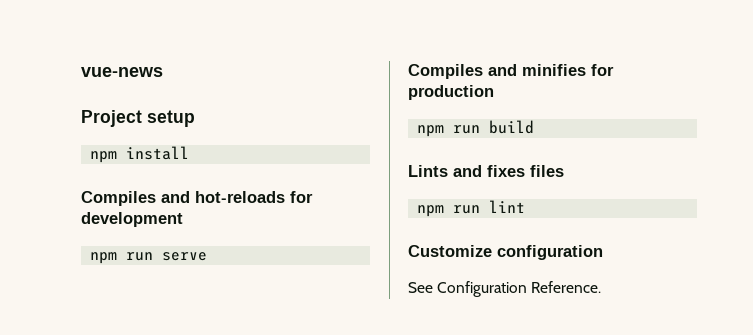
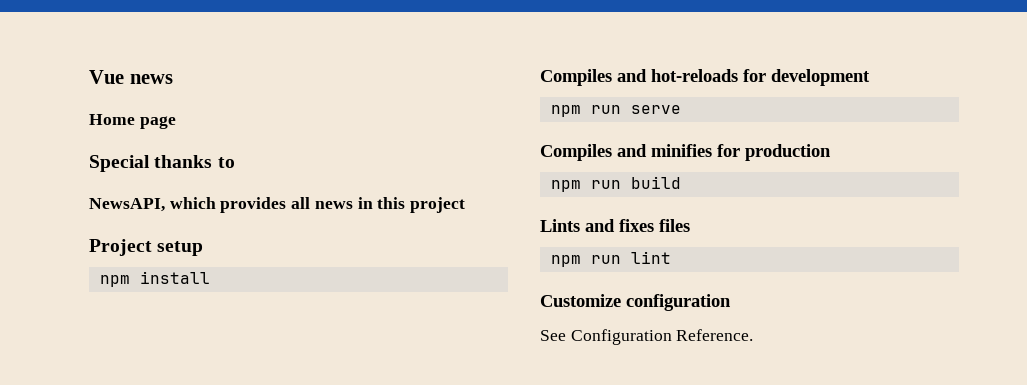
[81,67,163,77] vue-news -> [89,70,173,84] [89,114,176,129] [89,155,235,172] [89,197,466,213] Vue news // Home page // Special thanks to // NewsAPI, which provides all news in this project

